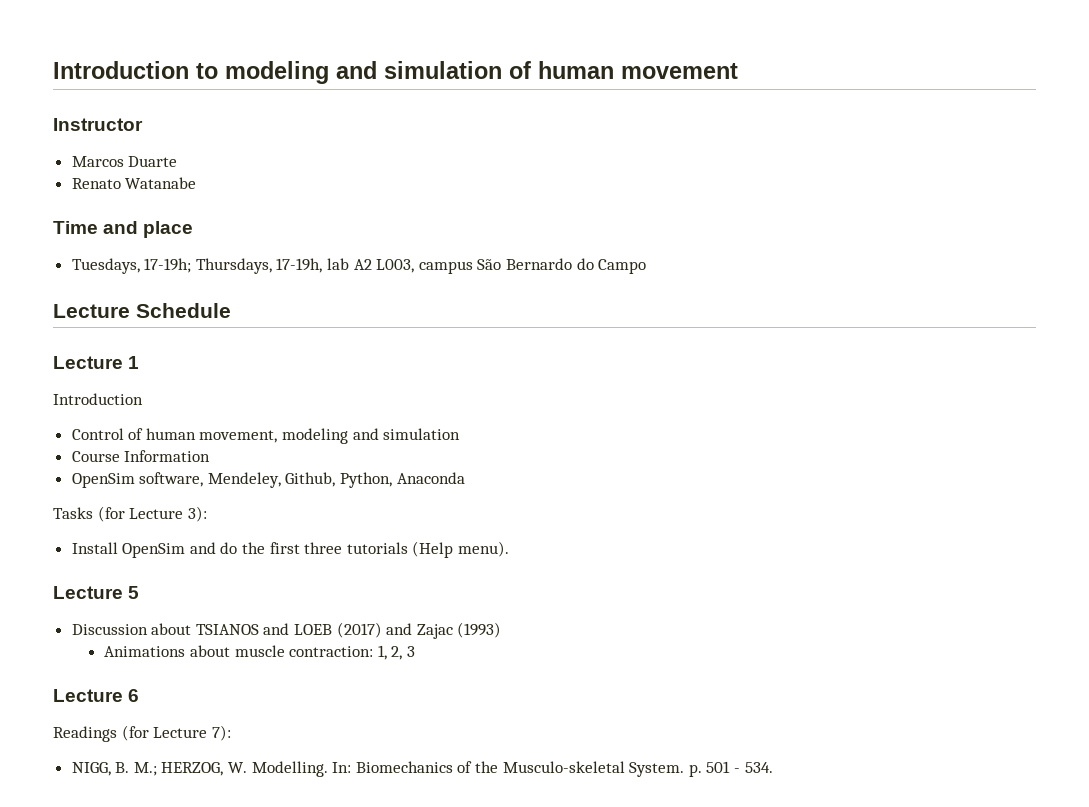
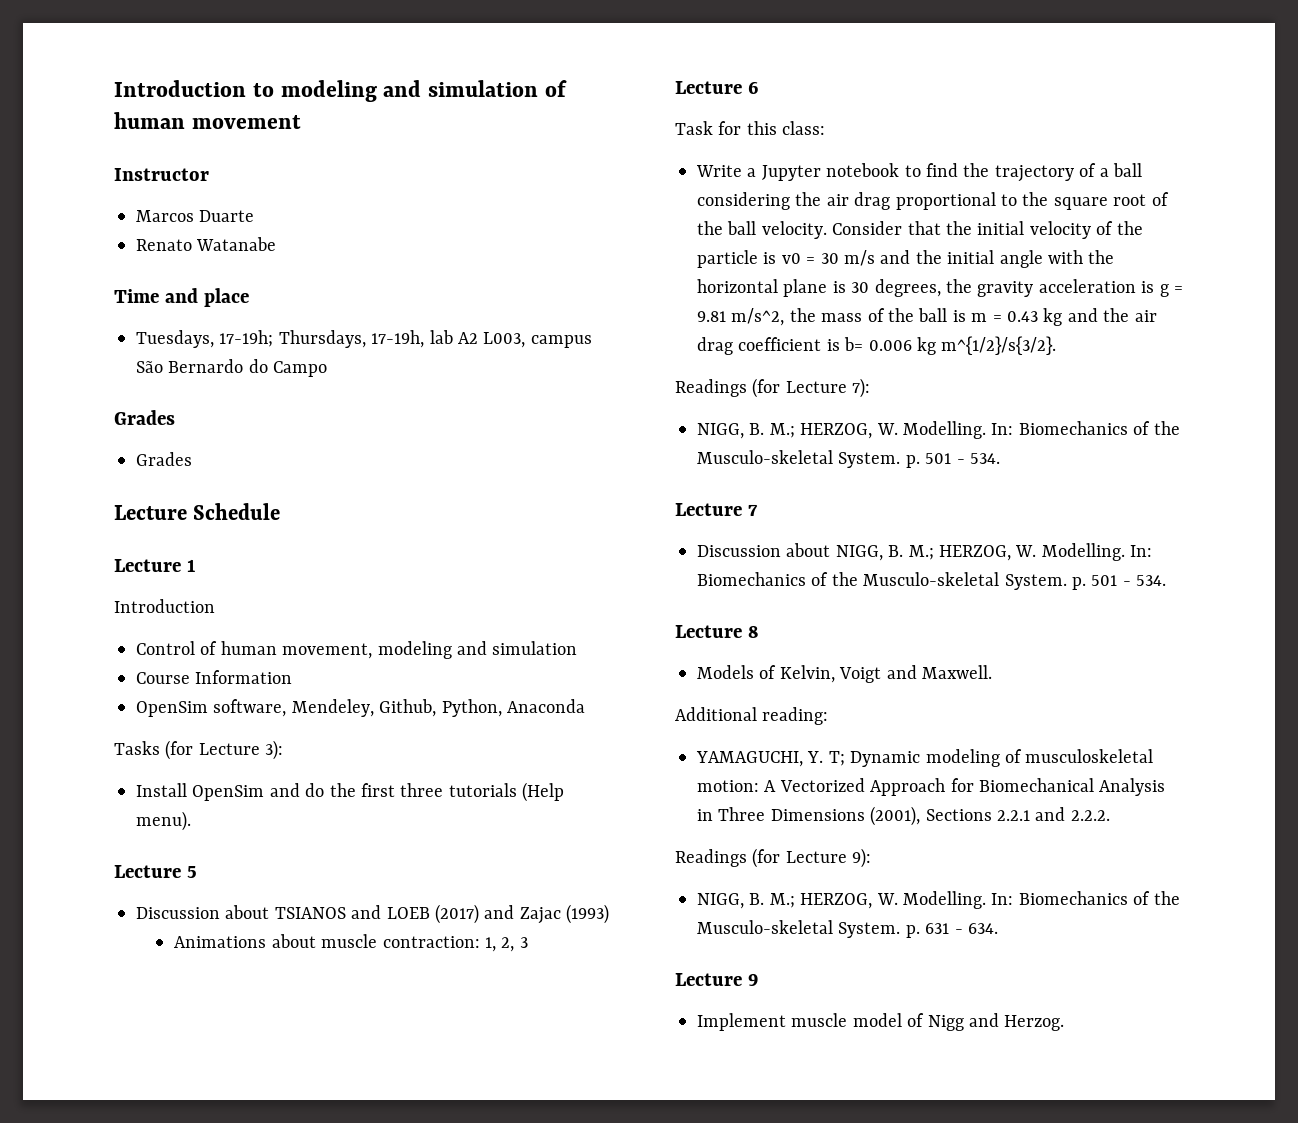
(647, 266) none -> [114,410,175,425] [136,452,192,466] // Grades // Grades
(140, 695) none -> [675,121,826,135] [696,163,1142,182] [697,192,1169,210] [697,221,1143,239] [697,250,1115,268] [697,279,1183,297] [697,308,1157,326] [697,336,1057,355] // Task for this class: // Write a Jupyter notebook to find the trajectory of a ball considering the air drag proportional to the square root of the ball velocity. Consider that the initial velocity of the particle is v0 = 30 m/s and the initial angle with the horizontal plane is 30 degrees, the gravity acceleration is g = 9.81 m/s^2, the mass of the ball is m = 0.43 kg and the air drag coefficient is b= 0.006 kg m^{1/2}/s{3/2}.
(773, 767) none -> [675,503,758,516] [697,543,1153,561] [697,572,1167,590] [675,625,758,638] [697,665,992,683] [675,707,829,725] [696,749,1154,767] [697,778,1166,796] [697,806,1110,826] [675,848,872,868] [697,891,1180,909] [697,920,998,938] [675,973,758,986] [697,1013,1065,1031] // Lecture 7 // Discussion about NIGG, B. M.; HERZOG, W. Modelling. In: Biomechanics of the Musculo-skeletal System. p. 501 - 534. // Lecture 8 // Models of Kelvin, Voigt and Maxwell. // Additional reading: // YAMAGUCHI, Y. T; Dynamic modeling of musculoskeletal motion: A Vectorized Approach for Biomechanical Analysis in Three Dimensions (2001), Sections 2.2.1 and 2.2.2. // Readings (for Lecture 9): // NIGG, B. M.; HERZOG, W. Modelling. In: Biomechanics of the Musculo-skeletal System. p. 631 - 634. // Lecture 9 // Implement muscle model of Nigg and Herzog.

